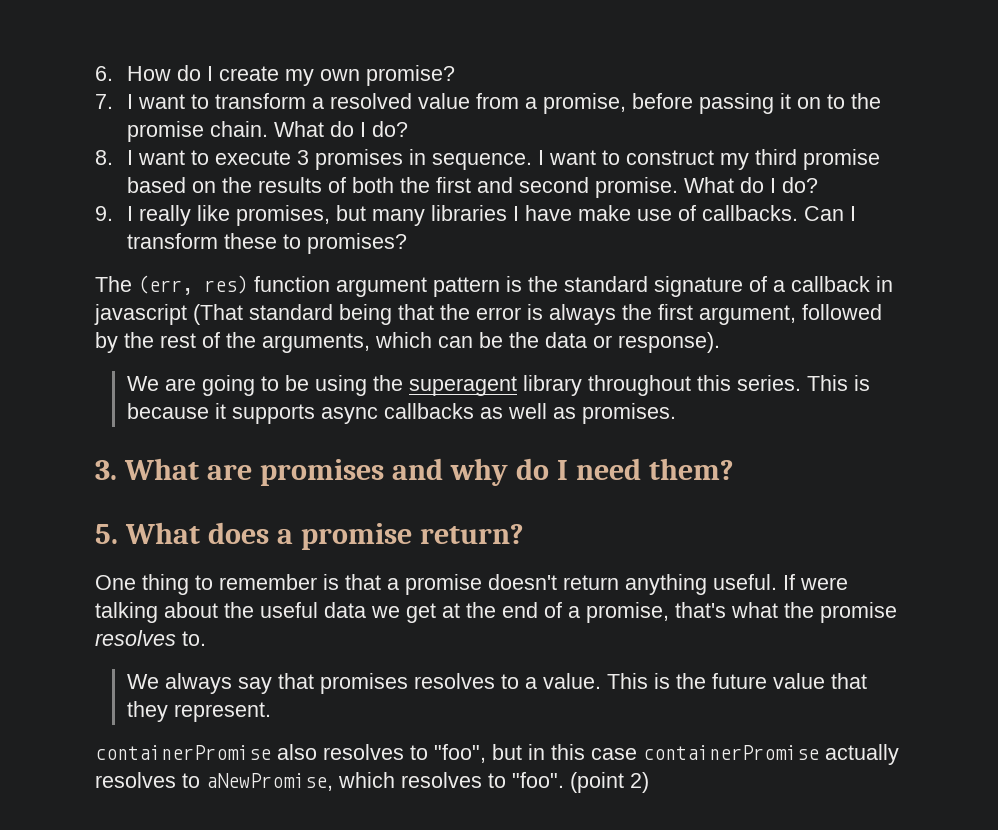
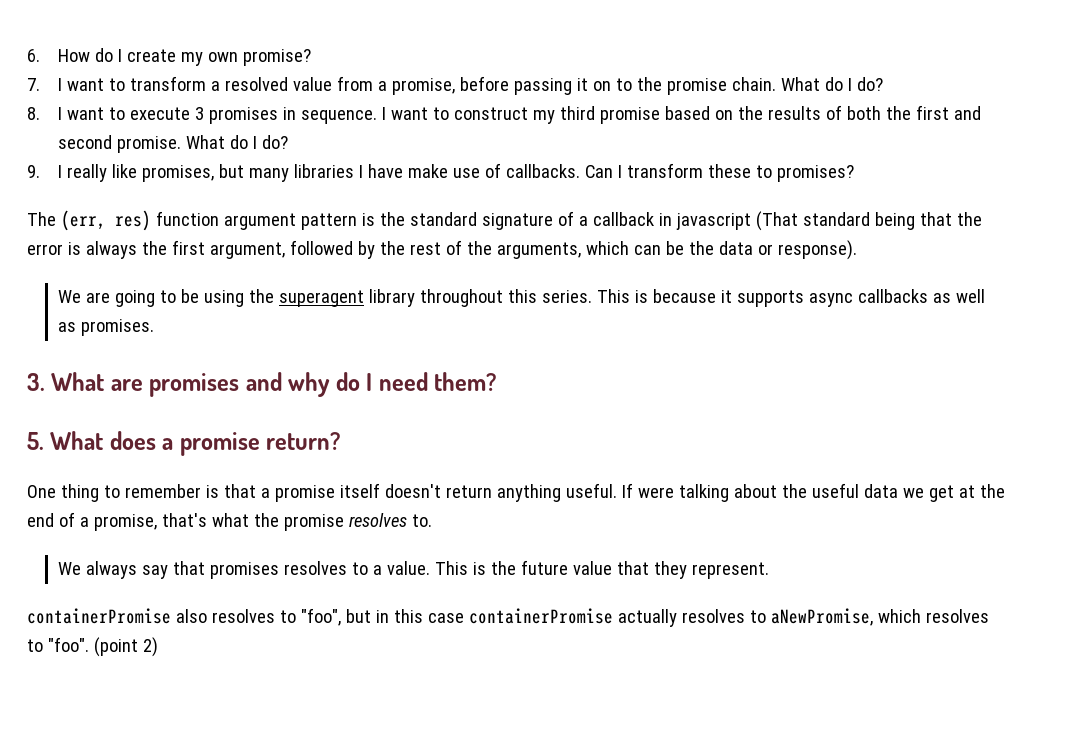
(482, 584) none -> [339,483,380,498] itself

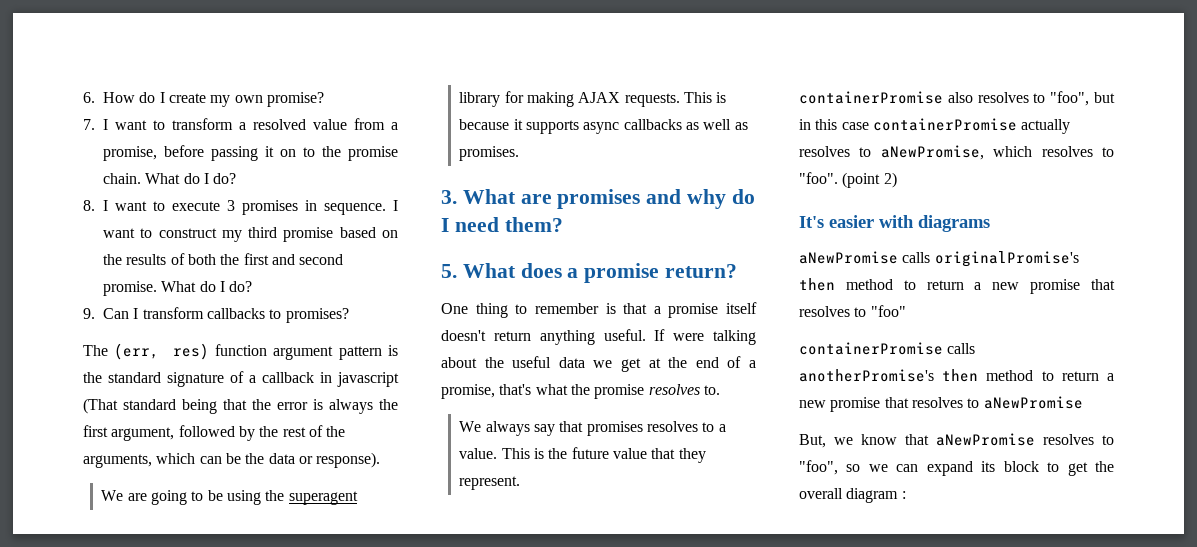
[57,163,580,182] I really like promises, but many libraries I have make use of callbacks. -> (95, 313) none
[707,164,751,178] these -> [206,308,265,319] callbacks
[419,289,592,307] throughout this series. -> [504,91,680,107] for making AJAX requests.
(158, 647) none -> [799,215,990,232] [799,251,1079,267] [799,278,1115,294] [799,305,906,317] [799,342,976,355] [799,369,1114,382] [799,396,1083,412] [799,433,1114,448] [799,460,1114,476] [799,488,906,503] // It's easier with diagrams // aNewPromise calls originalPromise's then method to return a new promise that resolves to "foo" // containerPromise calls anotherPromise's then method to return a new promise that resolves to aNewPromise // But, we know that aNewPromise resolves to "foo", so we can expand its block to get the overall diagram :

